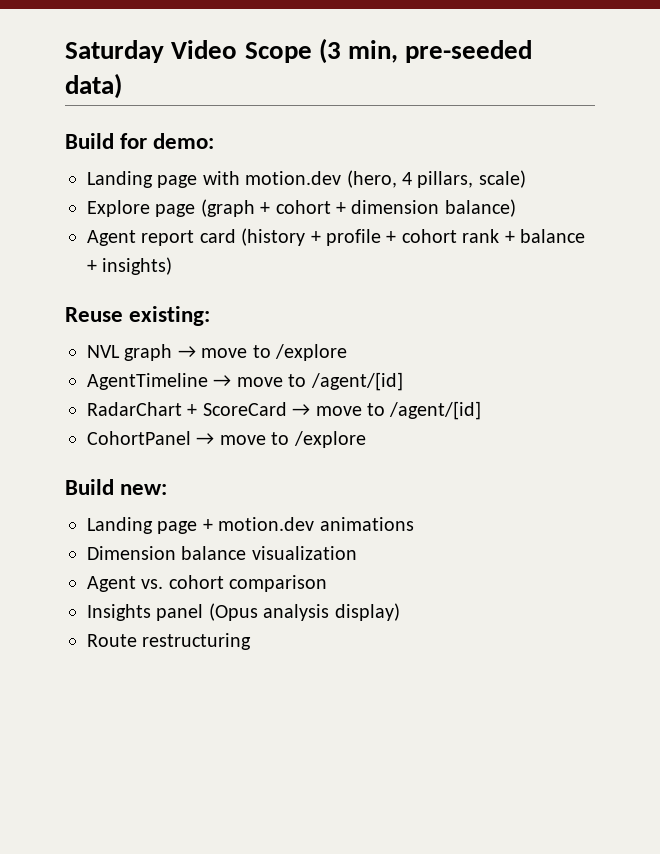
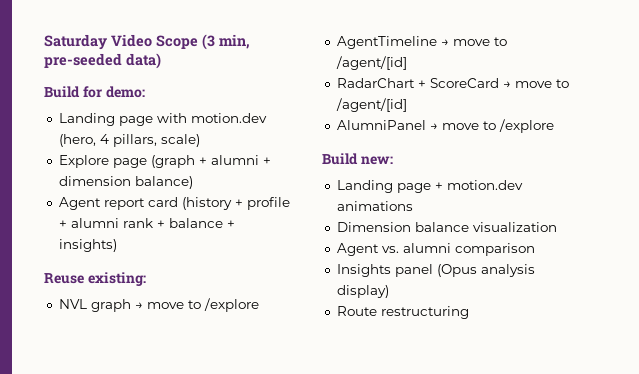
[275,200,331,214] cohort -> [210,155,259,165] alumni
[401,229,457,243] cohort -> [70,218,119,228] alumni
[87,431,191,445] CohortPanel -> [336,120,426,130] AlumniPanel
[168,575,224,589] cohort -> [402,243,451,253] alumni

